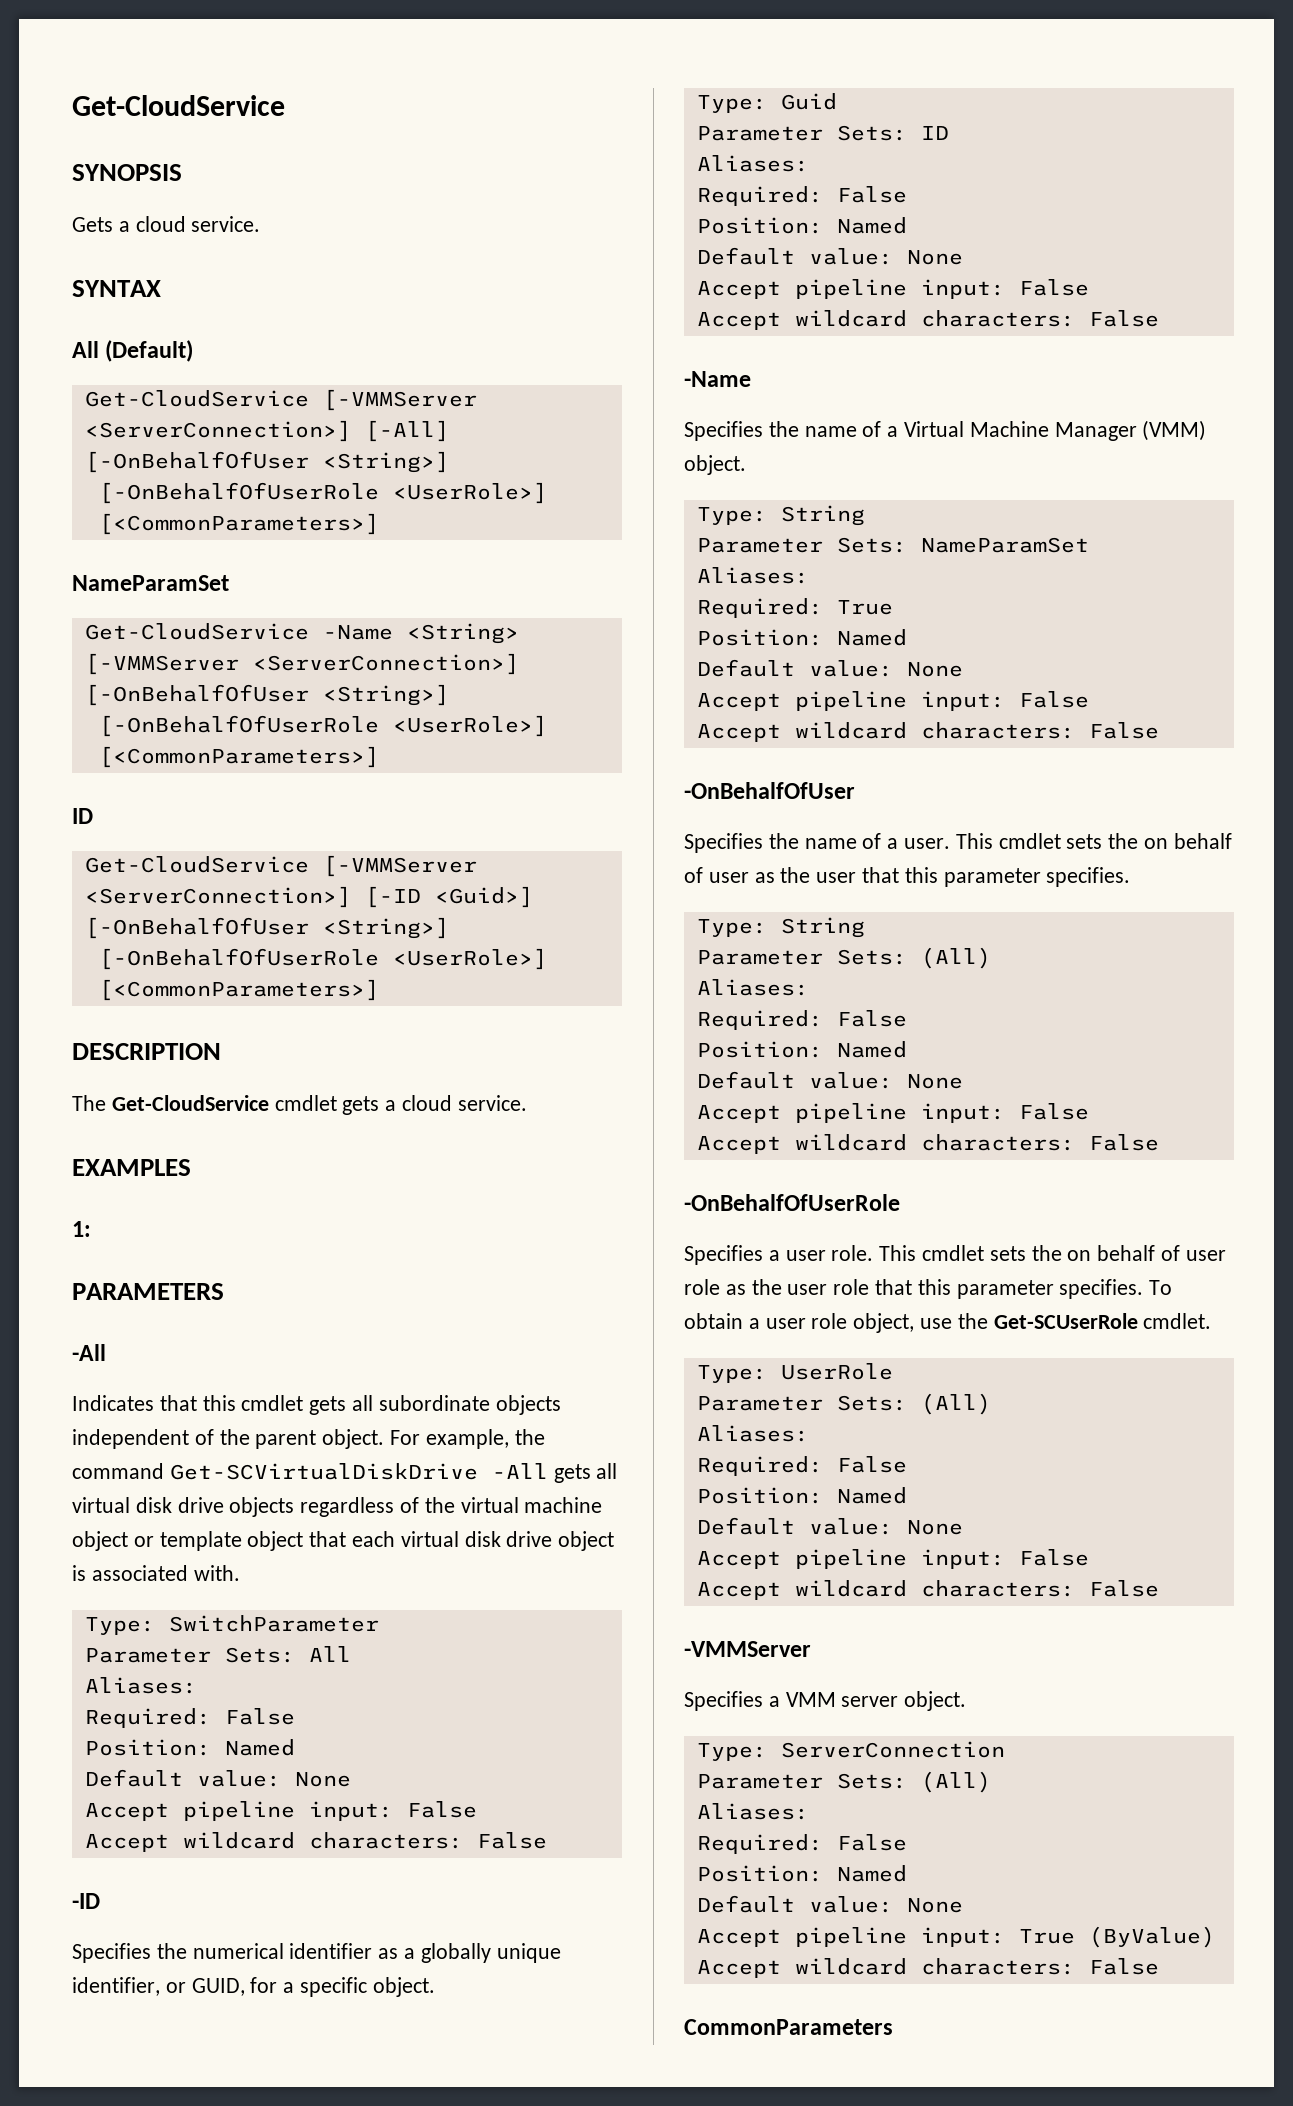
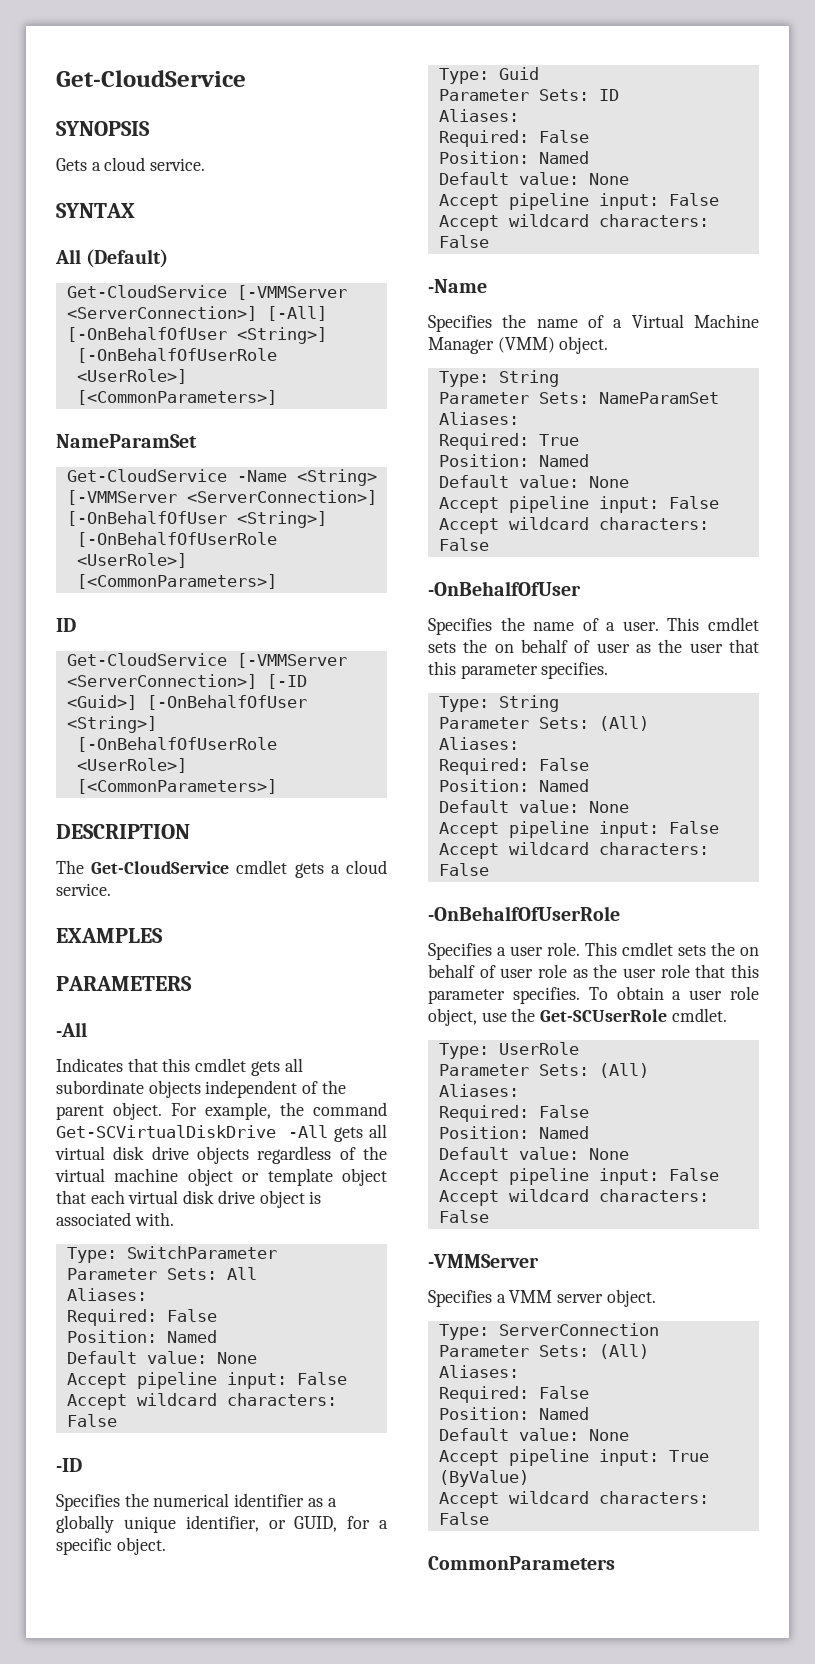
[72,1221,91,1237] // 1: -> (163, 935) none

